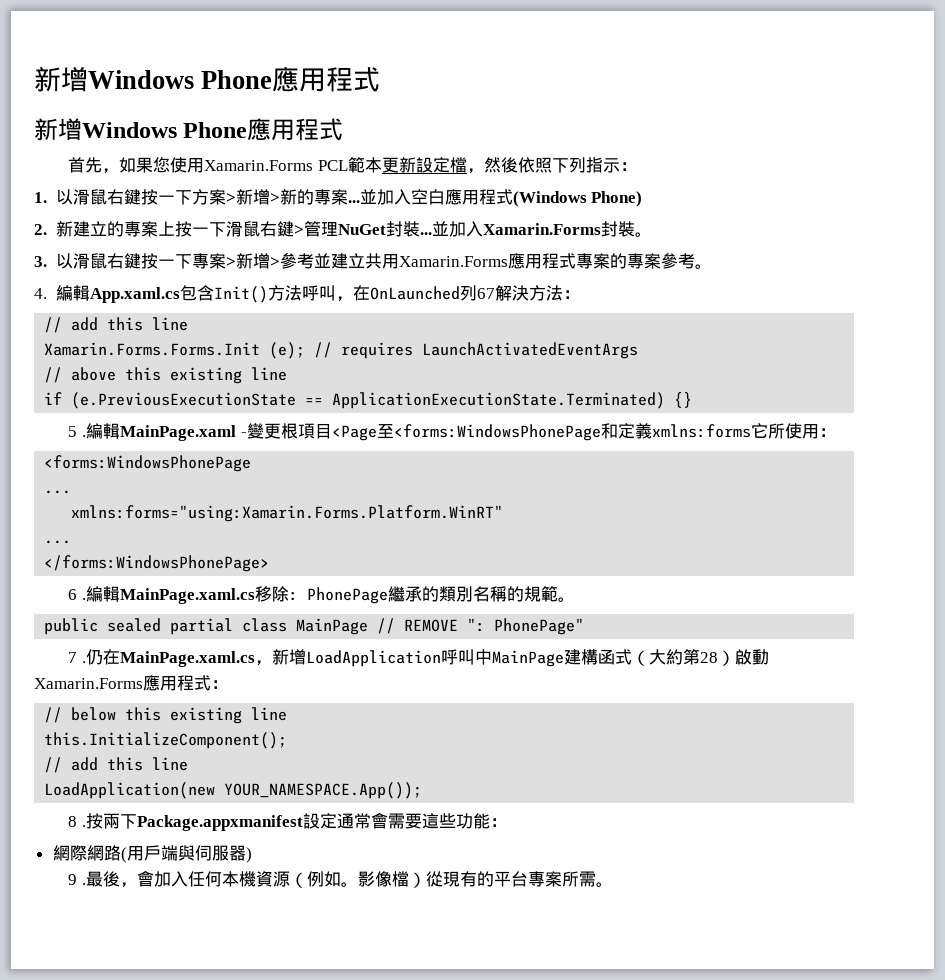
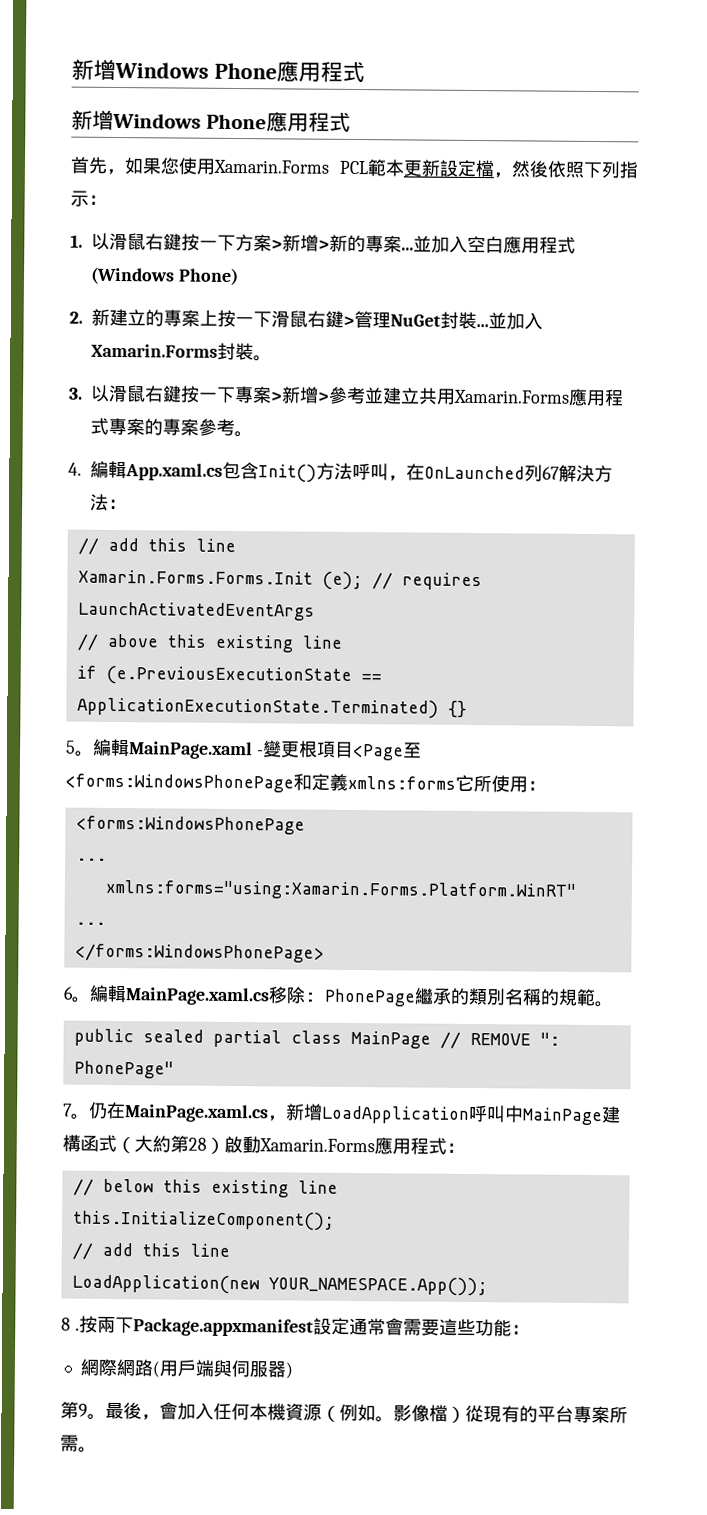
[81,435,86,437] . -> [74,750,94,757] 。
[81,598,86,600] . -> [71,996,90,1003] 。
[81,661,86,663] . -> [70,1113,90,1120] 。
[68,874,86,885] 9 . -> [60,1401,106,1420] 第9。

